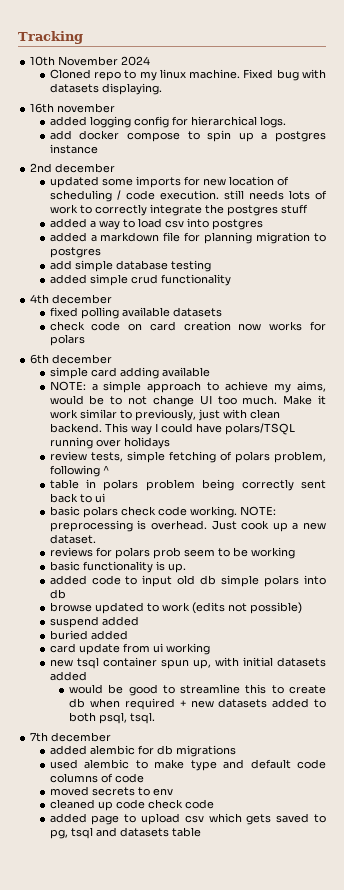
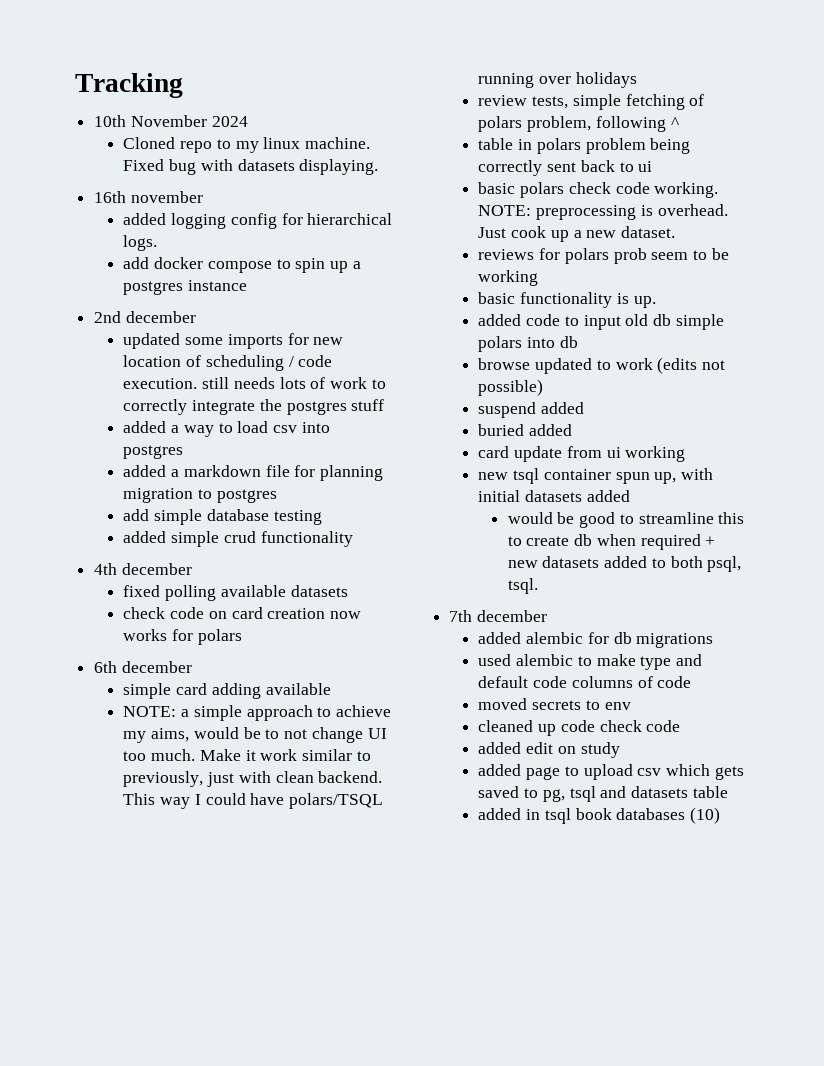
(214, 804) none -> [478,742,620,758] // added edit on study
(201, 832) none -> [478,807,721,824] // added in tsql book databases (10)

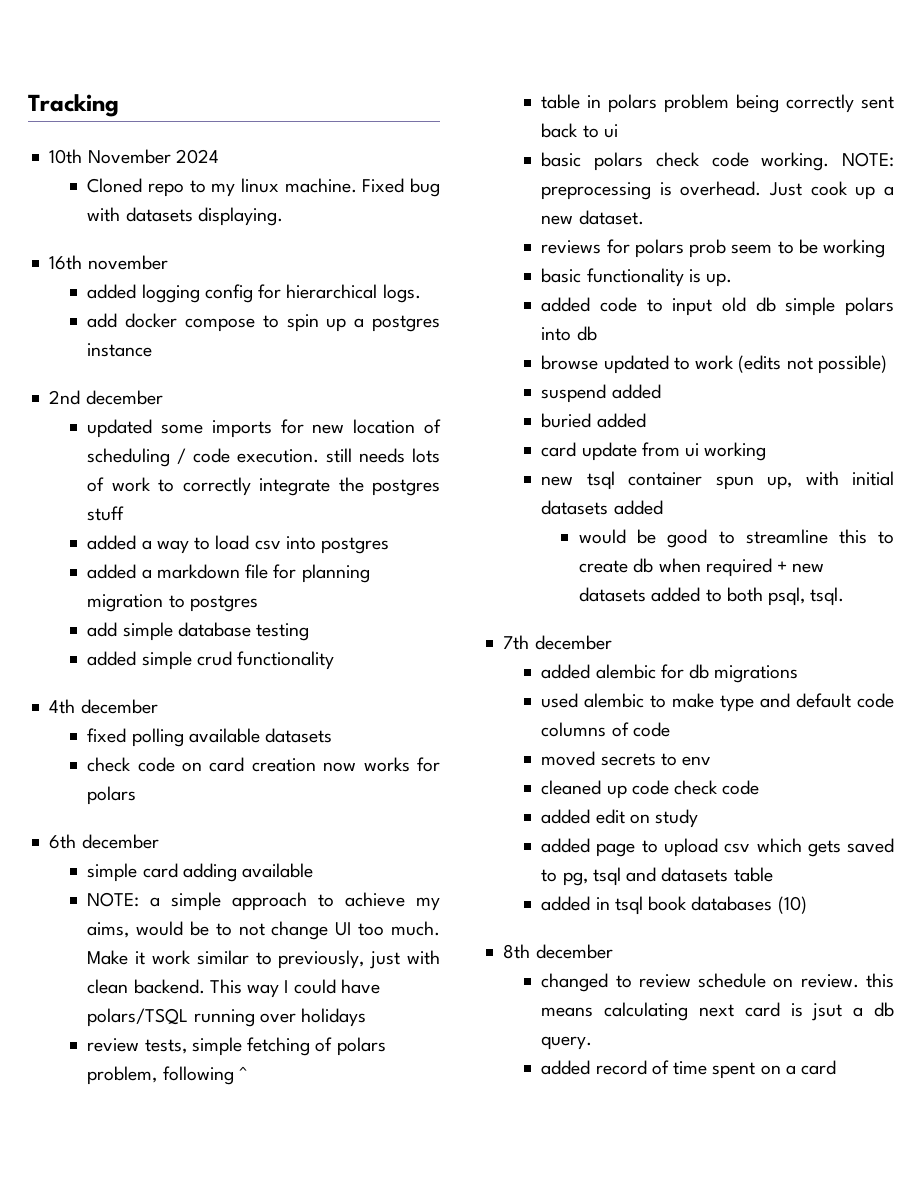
(721, 815) none -> [503,944,613,959] [541,973,894,992] [541,1002,894,1021] [541,1036,593,1050] [541,1060,837,1079] // 8th december // changed to review schedule on review. this means calculating next card is jsut a db query. // added record of time spent on a card

